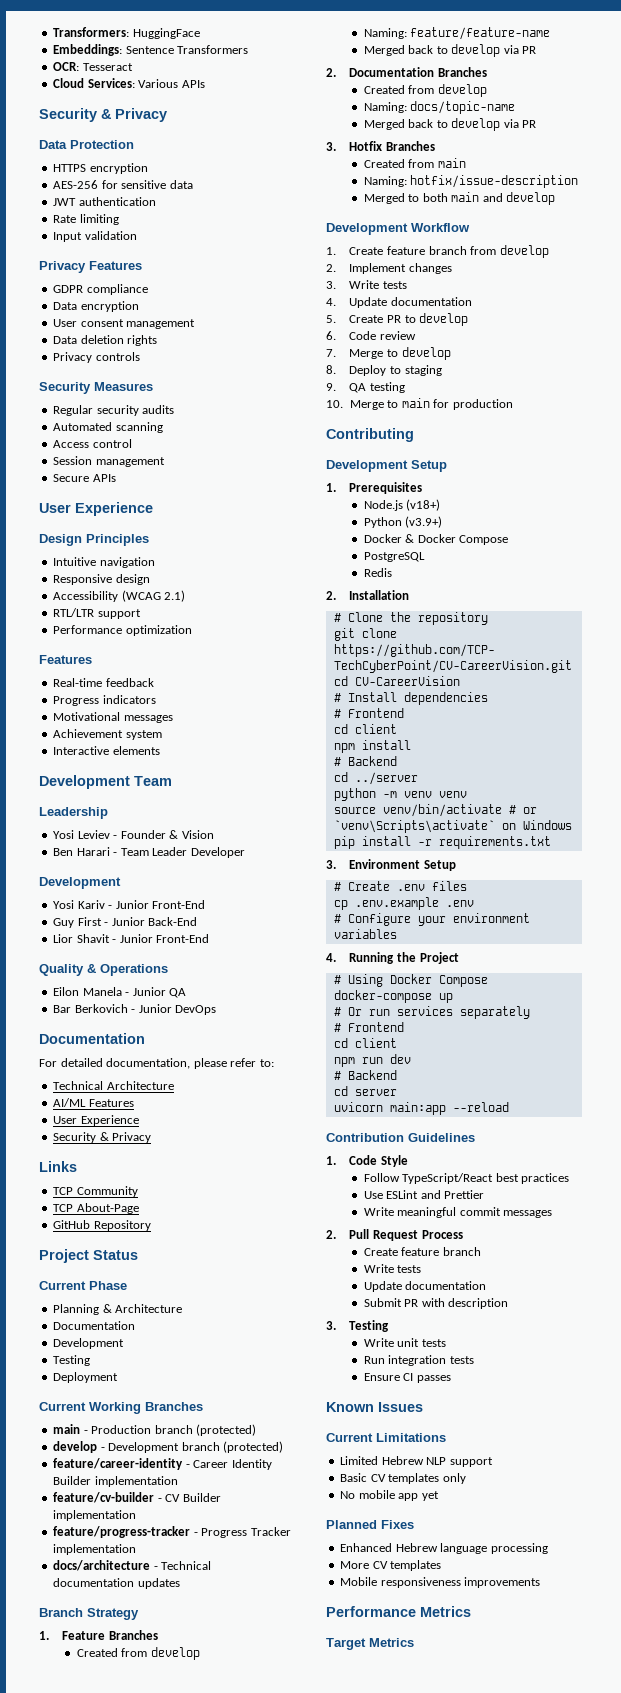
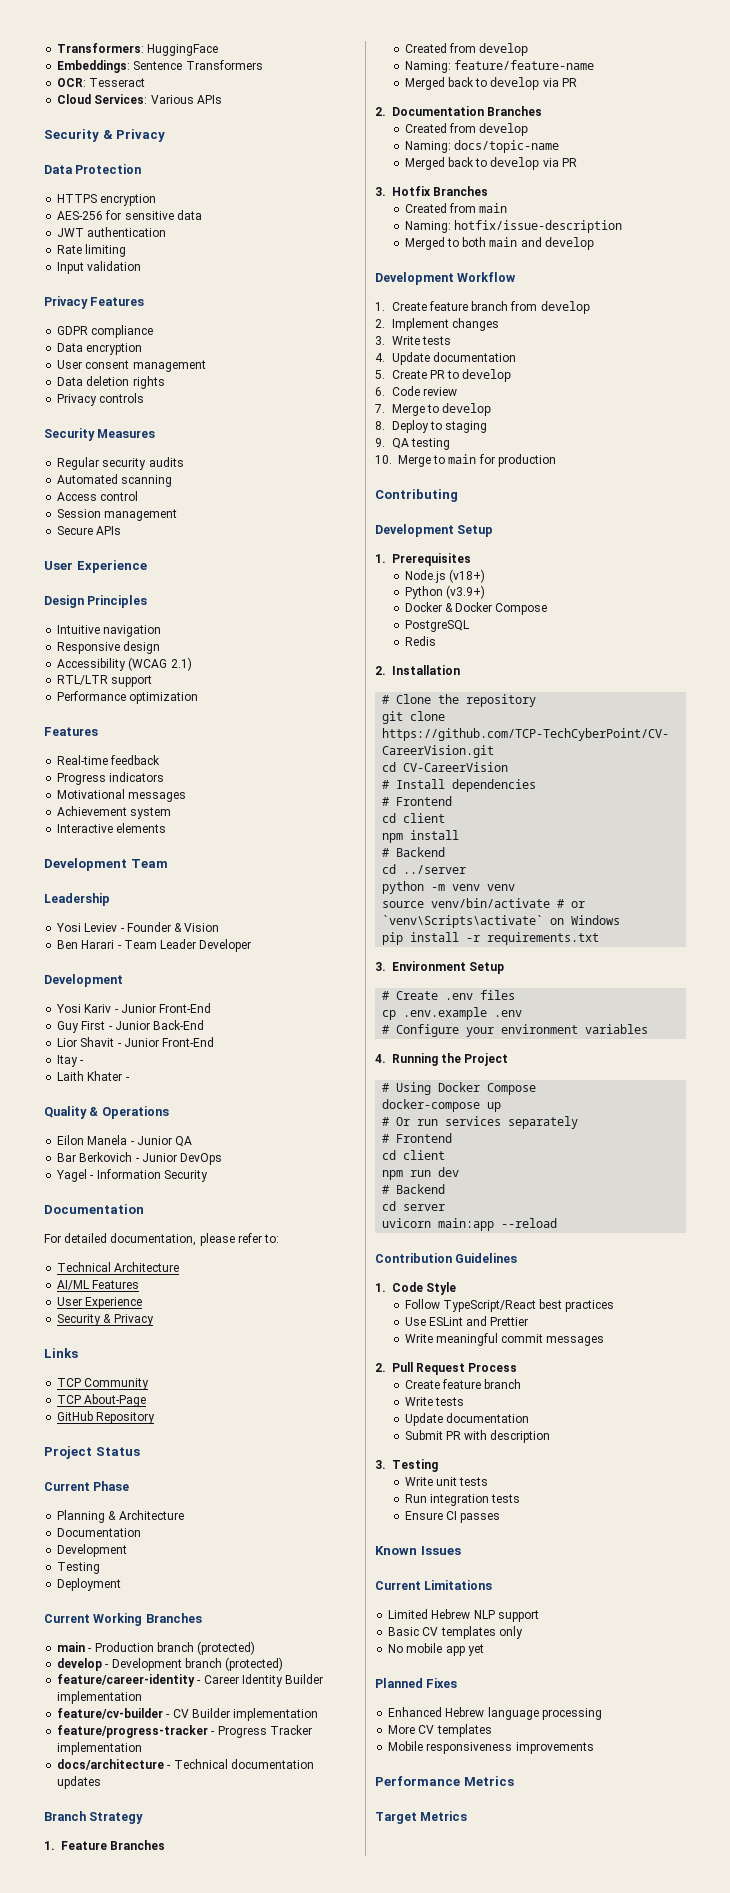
(210, 938) none -> [57,1055,85,1067] [57,1071,130,1081] // Itay - // Laith Khater -
(217, 1010) none -> [56,1169,208,1182] // Yagel - Information Security

